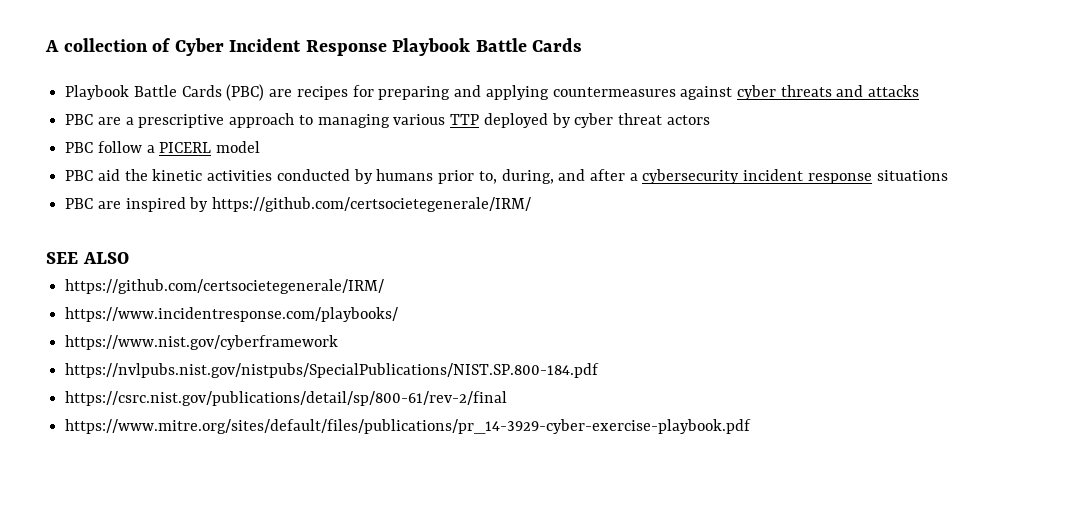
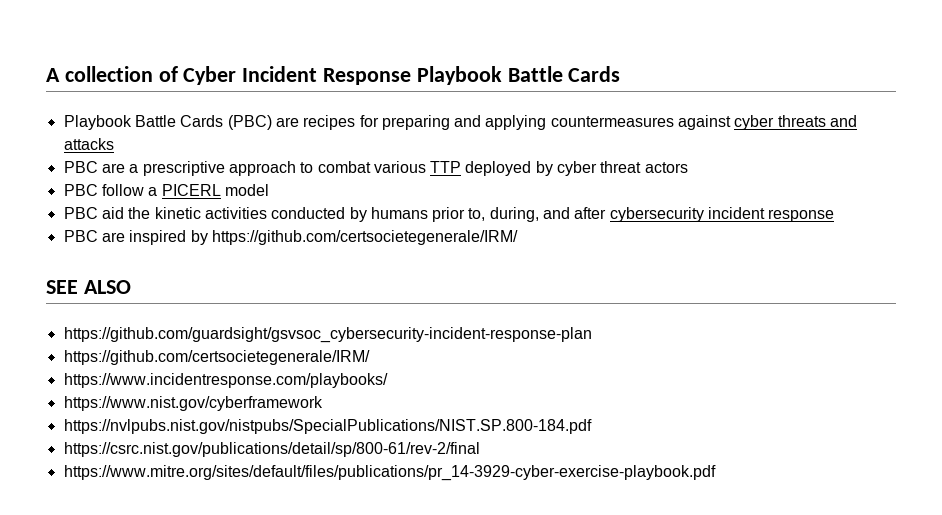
[317,114,390,128] managing -> [317,161,371,173] combat
[629,173,638,181] a -> (607, 213) none
[876,170,948,181] situations -> (835, 215) none
(129, 258) none -> [63,327,592,343] // https://github.com/guardsight/gsvsoc_cybersecurity-incident-response-plan

